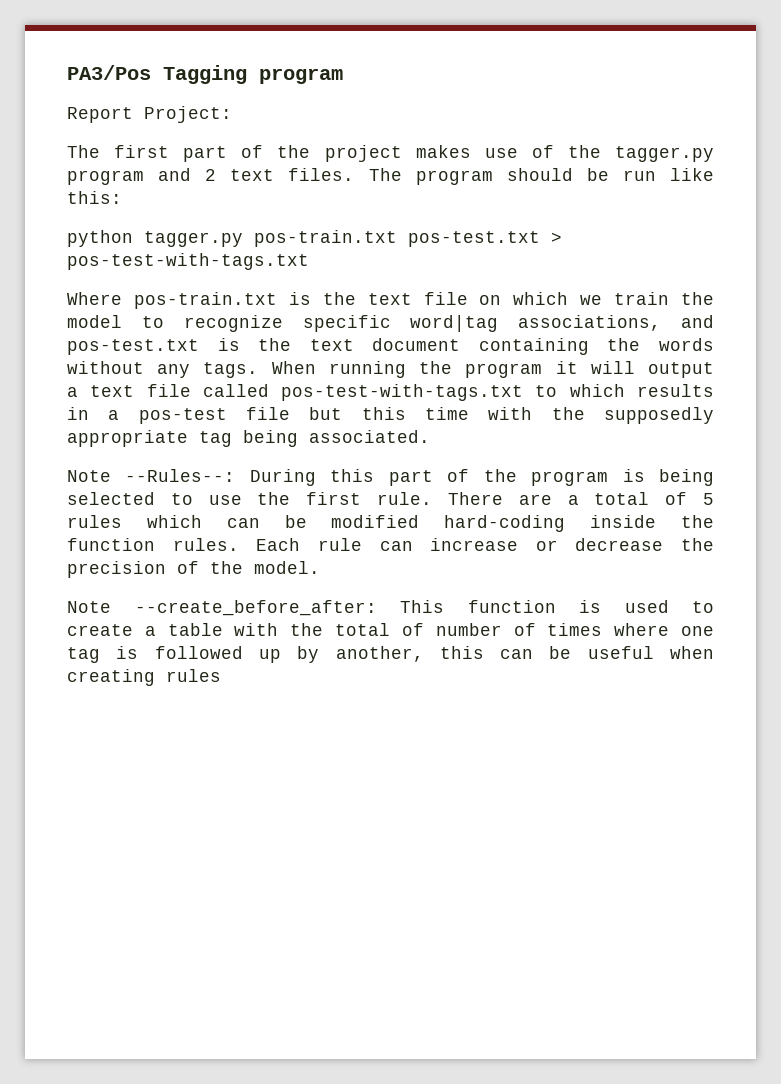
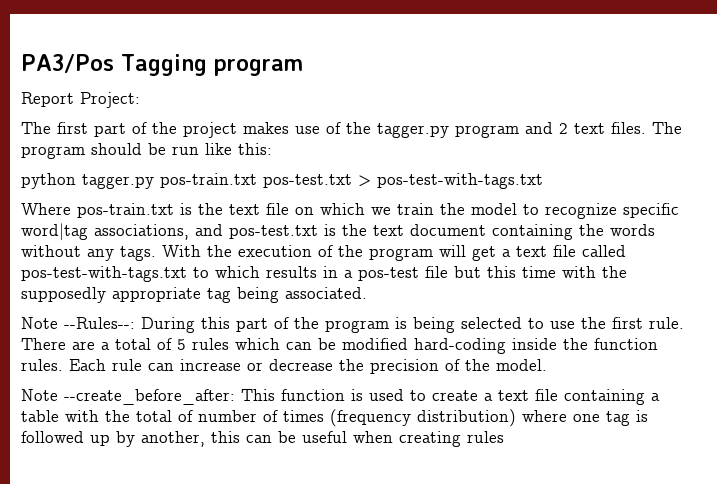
[271,361,714,378] When running the program it will output -> [162,245,496,261] With the execution of the program will get
(156, 631) none -> [498,389,660,405] text file containing a
(603, 629) none -> [330,409,516,427] (frequency distribution)

